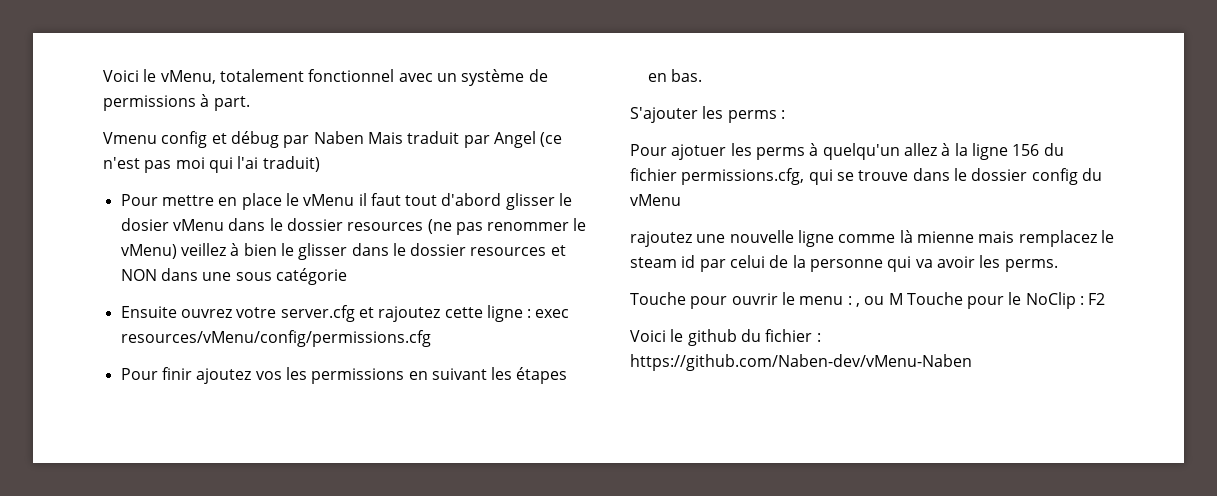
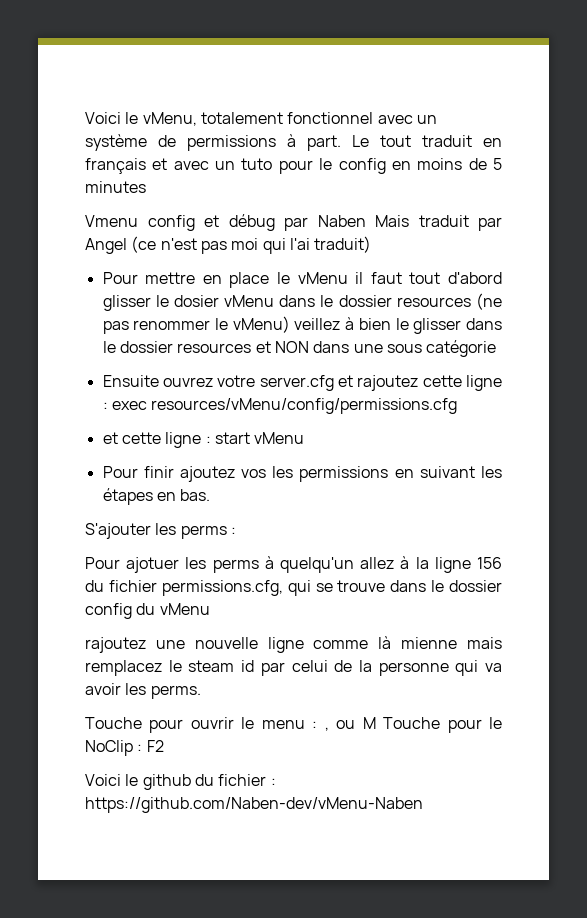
(250, 103) none -> [352,135,502,147] [85,158,503,174] [85,181,146,193] Le tout traduit en français et avec un tuto pour le config en moins de 5 minutes
(431, 338) none -> [102,432,305,448] // et cette ligne : start vMenu

